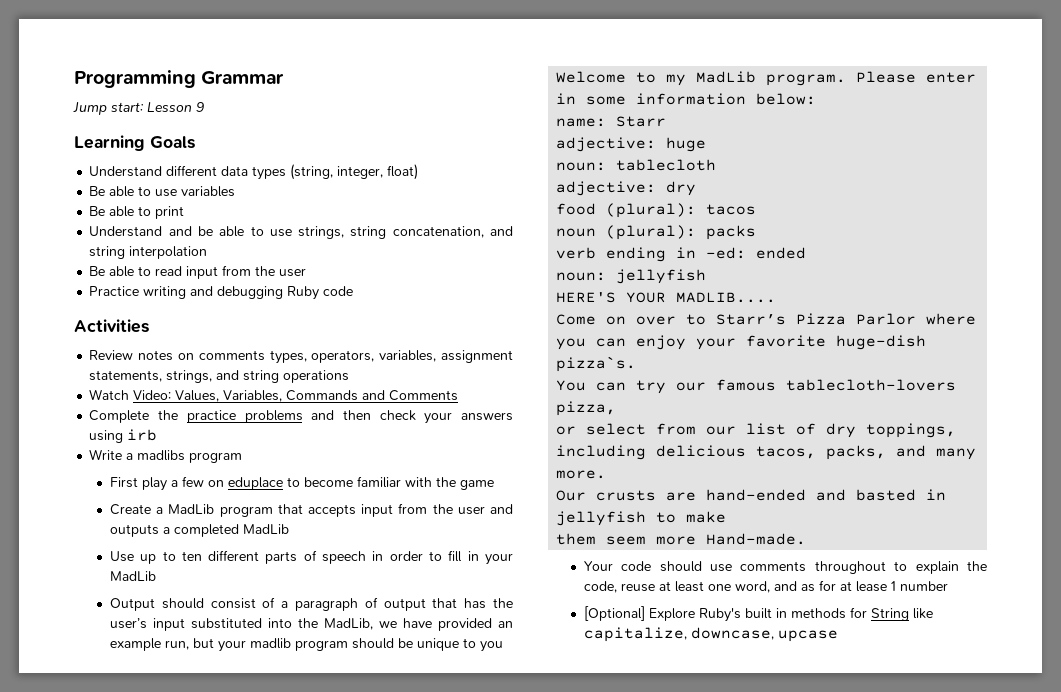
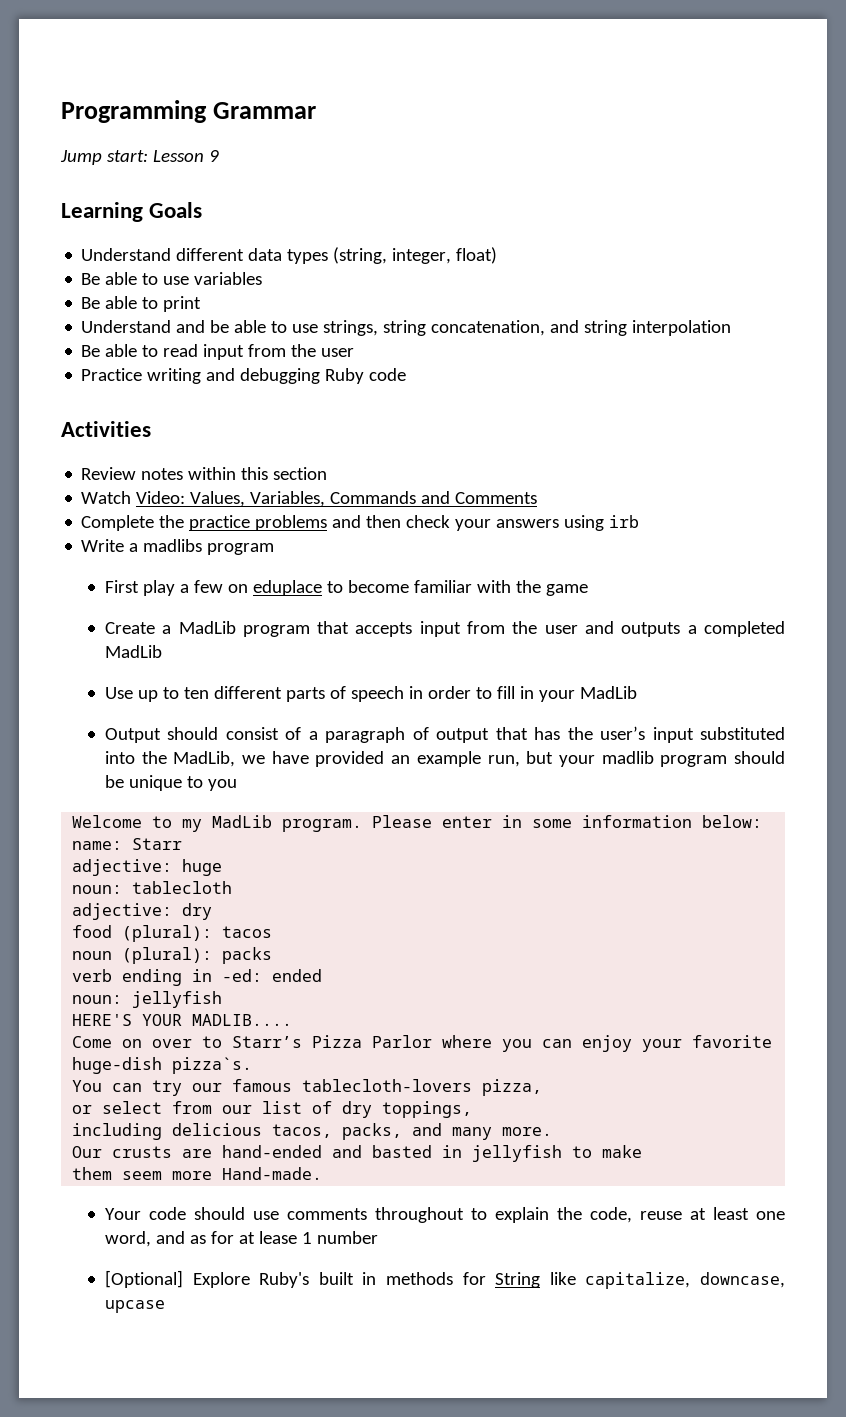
[178,350,513,364] [89,370,350,383] on comments types, operators, variables, assignment statements, strings, and string operations -> [188,467,328,480] within this section

